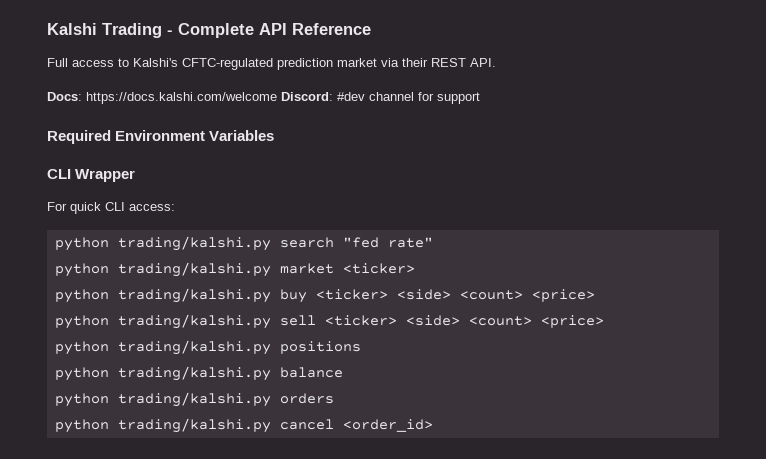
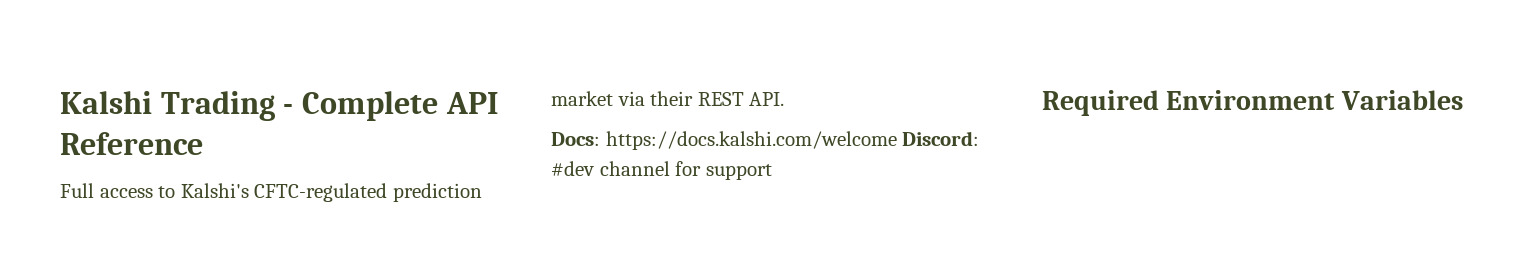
[47,169,136,182] [47,202,175,214] [54,236,433,251] [54,262,415,277] [54,288,595,303] [54,314,604,329] [54,340,361,355] [54,366,343,381] [54,392,334,407] [54,418,433,433] // CLI Wrapper // For quick CLI access: // python trading/kalshi.py search "fed rate" // python trading/kalshi.py market <ticker> // python trading/kalshi.py buy <ticker> <side> <count> <price> // python trading/kalshi.py sell <ticker> <side> <count> <price> // python trading/kalshi.py positions // python trading/kalshi.py balance // python trading/kalshi.py orders // python trading/kalshi.py cancel <order_id> -> (1463, 100) none

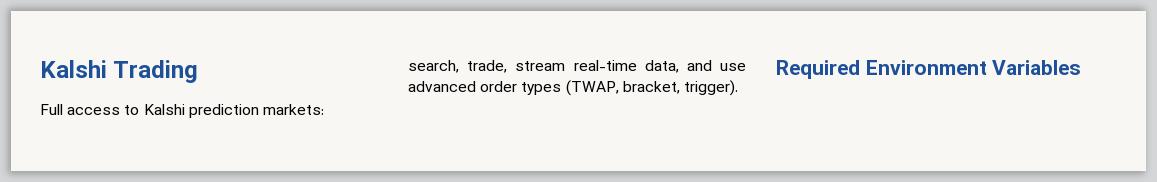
[283,91,498,121] [60,132,203,155] - Complete API Reference -> (199, 71) none
[180,183,482,202] [551,91,785,106] [551,131,980,150] [551,161,772,180] Kalshi's CFTC-regulated prediction market via their REST API. // Docs: https://docs.kalshi.com/welcome Discord: #dev channel for support -> [143,104,324,118] [408,60,746,73] [408,80,738,96] Kalshi prediction markets: search, trade, stream real-time data, and use advanced order types (TWAP, bracket, trigger).

